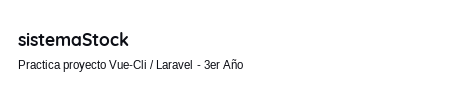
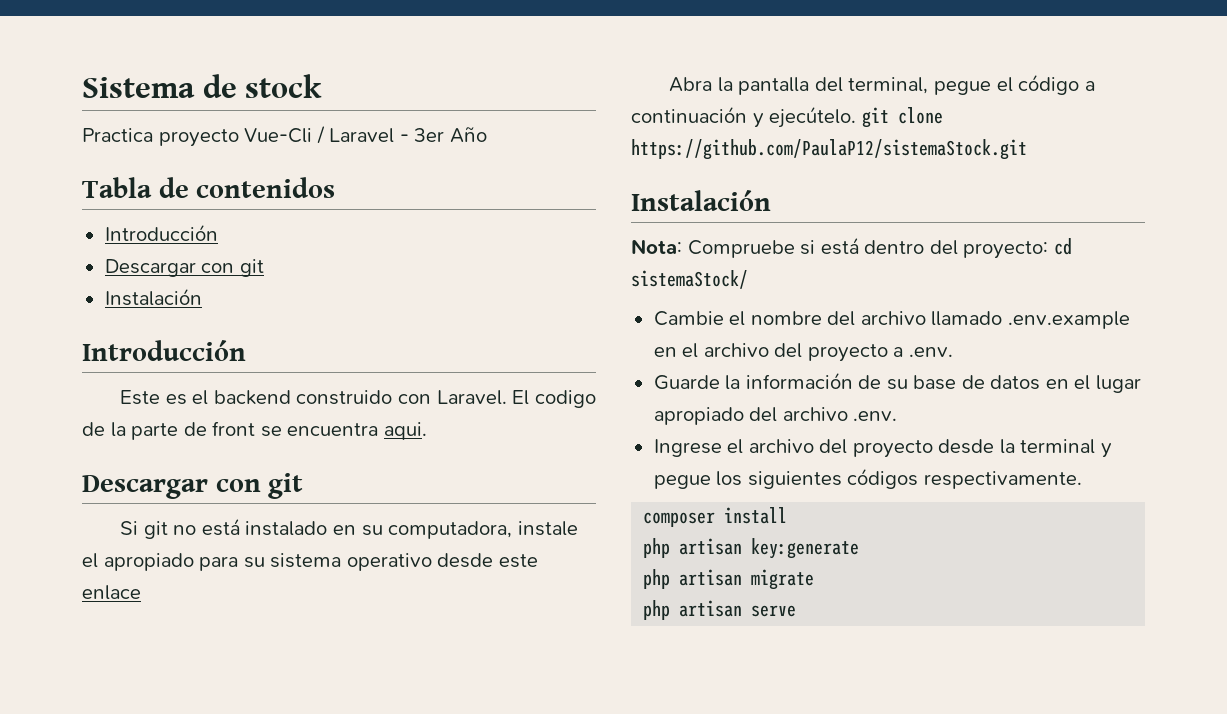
[18,32,129,46] sistemaStock -> [82,74,323,98] Sistema de stock
(243, 64) none -> [82,177,336,198] [104,224,218,241] [104,259,264,277] [104,288,202,306] [82,340,246,361] [120,390,596,408] [82,421,427,440] [82,473,304,499] [120,518,578,539] [82,553,538,571] [82,585,141,600] [669,74,1095,95] [631,106,943,128] [631,139,1027,160] [631,190,771,211] [631,237,1072,259] [631,270,748,289] [653,311,1130,329] [653,343,953,362] [653,372,1141,393] [653,407,898,425] [653,439,1112,458] [653,468,1082,489] [643,507,788,527] [643,538,860,559] [643,569,815,590] [643,600,797,620] // Tabla de contenidos // Introducción // Descargar con git // Instalación // Introducción // Este es el backend construido con Laravel. El codigo de la parte de front se encuentra aqui. // Descargar con git // Si git no está instalado en su computadora, instale el apropiado para su sistema operativo desde este enlace // Abra la pantalla del terminal, pegue el código a continuación y ejecútelo. git clone https://github.com/PaulaP12/sistemaStock.git // Instalación // Nota: Compruebe si está dentro del proyecto: cd sistemaStock/ // Cambie el nombre del archivo llamado .env.example en el archivo del proyecto a .env. // Guarde la información de su base de datos en el lugar apropiado del archivo .env. // Ingrese el archivo del proyecto desde la terminal y pegue los siguientes códigos respectivamente. // composer install // php artisan key:generate // php artisan migrate // php artisan serve

